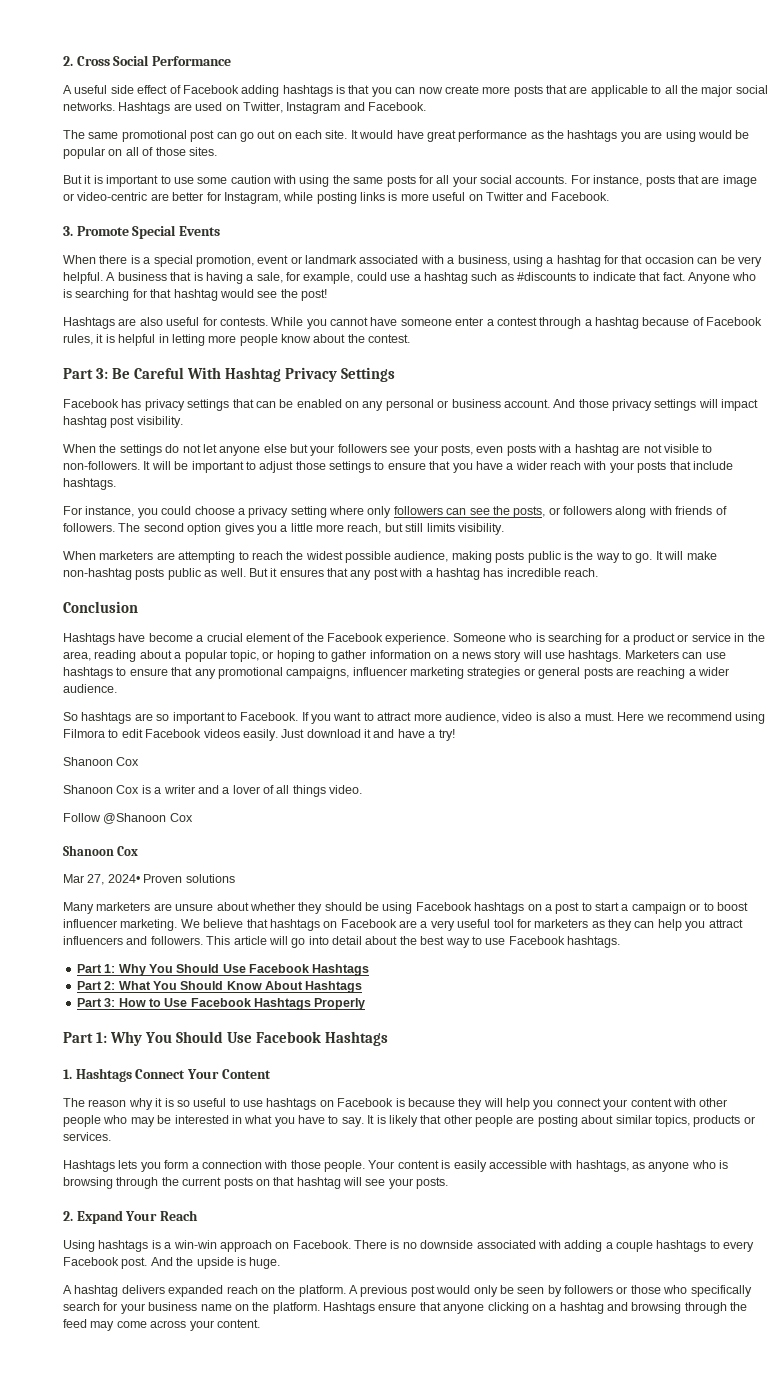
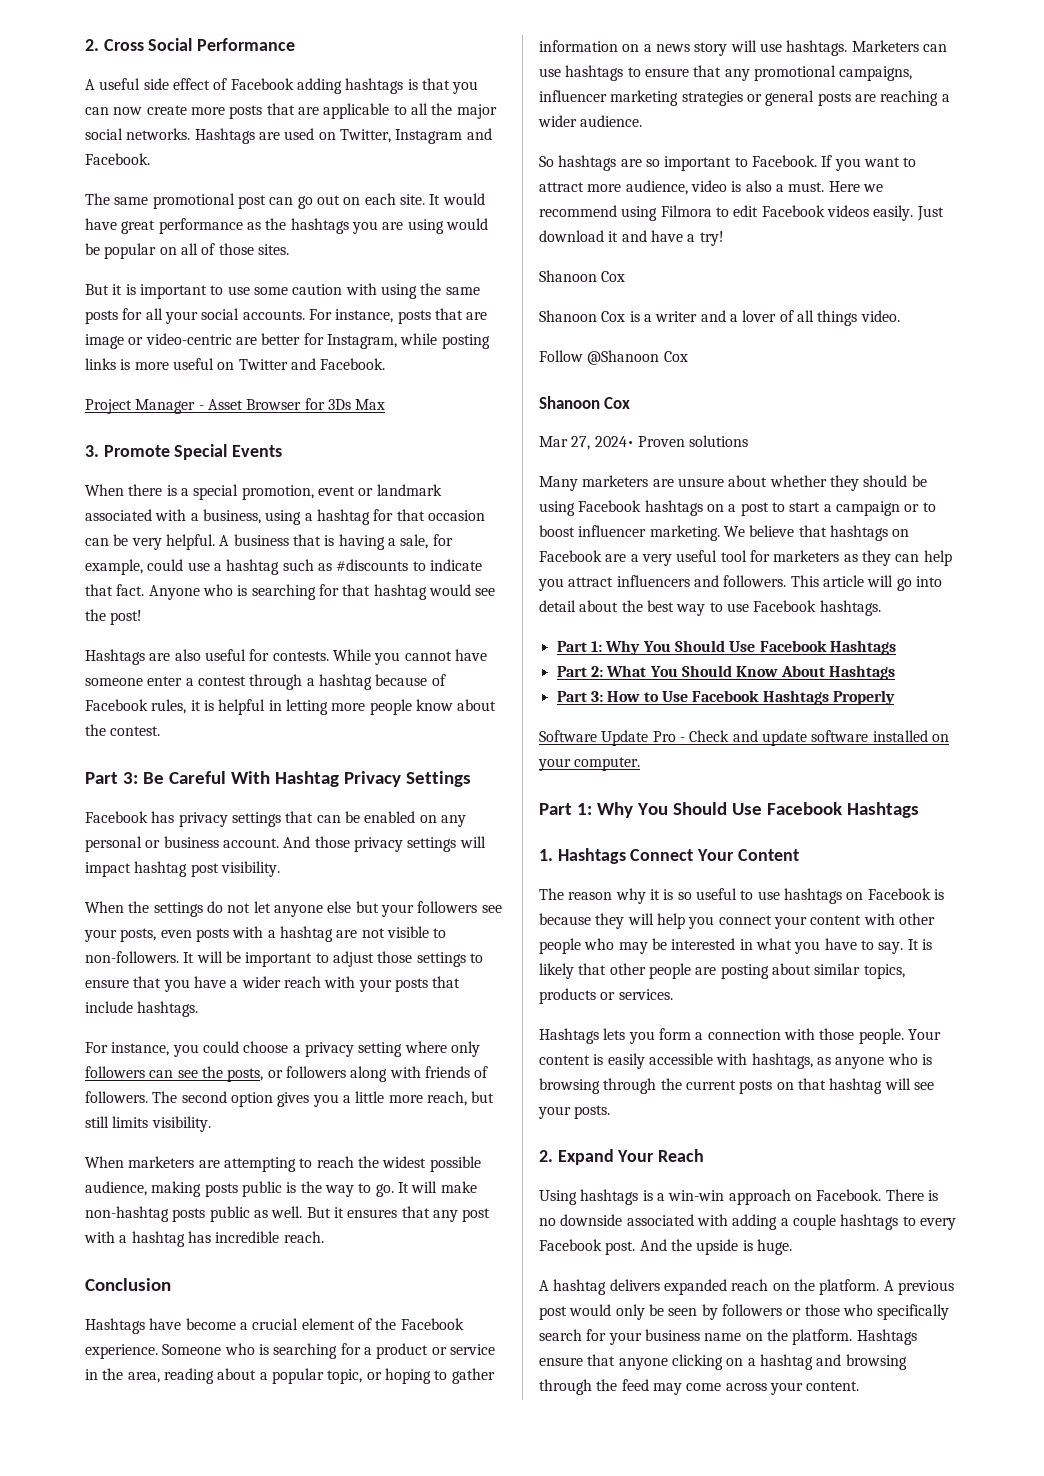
(609, 196) none -> [85,398,386,414] // Project Manager - Asset Browser for 3Ds Max
(366, 1004) none -> [539,730,949,746] [538,757,641,771] // Software Update Pro - Check and update software installed on your computer.

